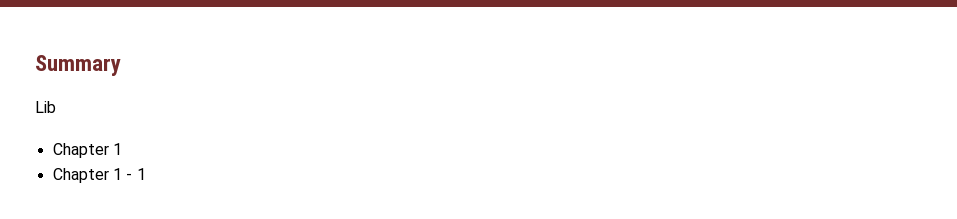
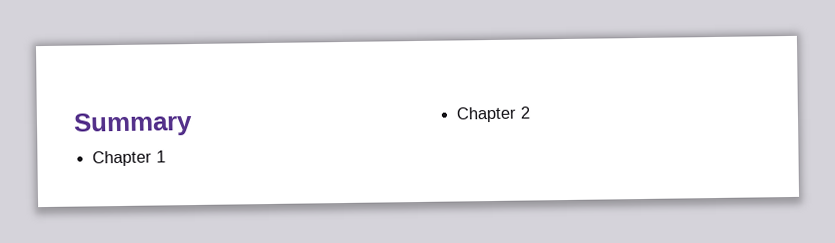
[35,101,56,113] // Lib -> (193, 124) none
[112,168,146,180] 1 - 1 -> [520,106,531,119] 2

